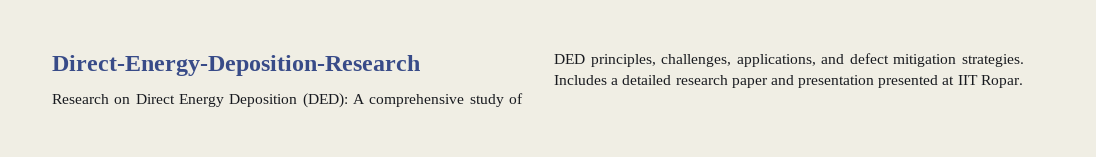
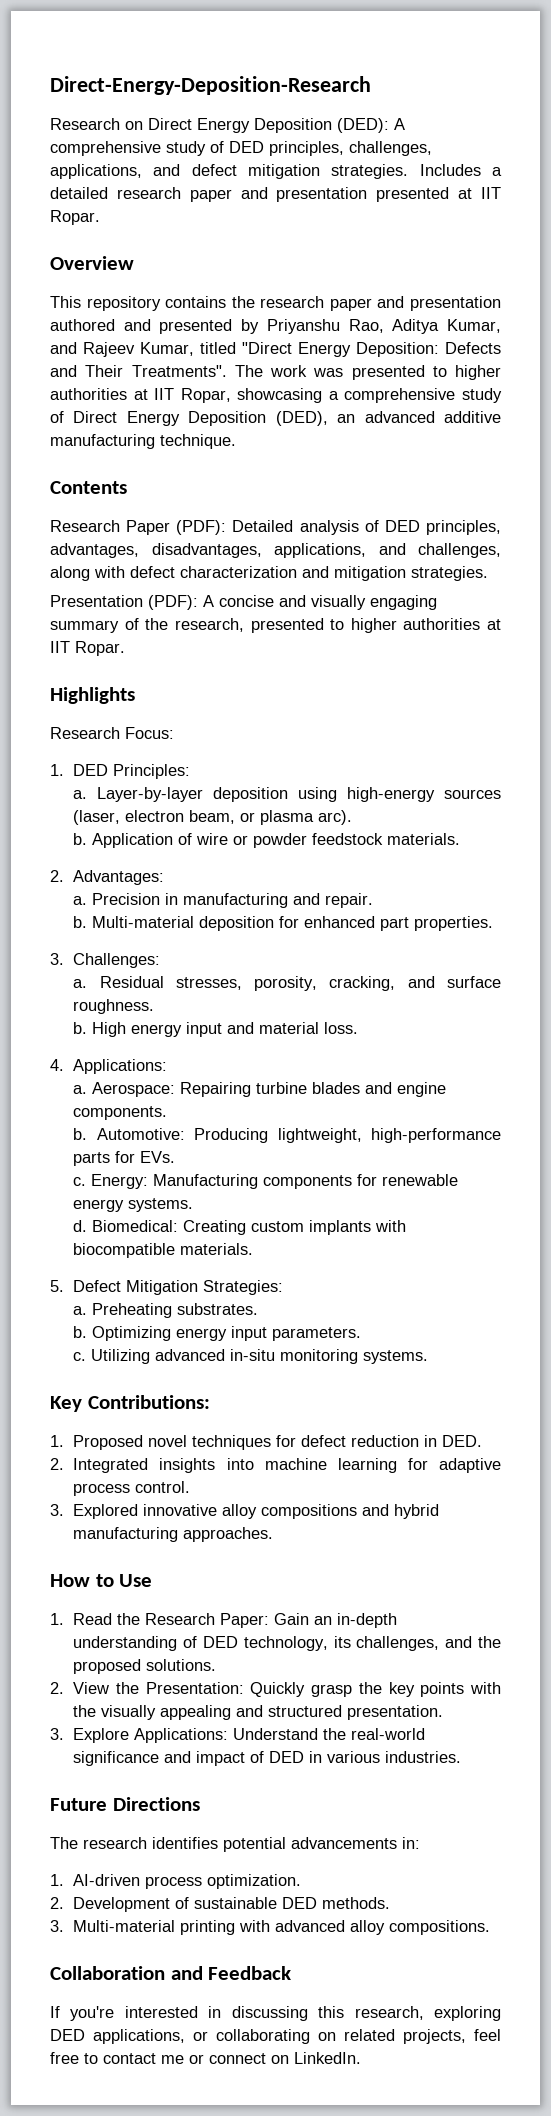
(1023, 81) none -> [50,256,134,270] [50,296,501,311] [50,319,502,334] [50,342,501,357] [50,365,501,380] [50,388,502,403] [50,411,501,426] [50,434,236,449] [50,481,127,494] [50,520,502,535] [50,543,501,558] [50,566,488,581] [50,595,437,610] [50,618,501,633] [50,641,125,656] [50,687,135,704] [50,727,174,739] [50,764,191,779] [73,787,501,802] [73,810,353,825] [73,833,461,848] [50,870,165,885] [73,893,374,908] [73,916,494,931] [50,953,161,968] [73,976,502,991] [73,999,155,1014] [73,1022,359,1037] [50,1059,168,1074] [73,1082,447,1097] [73,1106,168,1120] [73,1128,501,1143] [73,1151,176,1166] [73,1174,459,1189] [73,1198,194,1212] [73,1220,407,1235] [73,1243,254,1258] [50,1280,284,1295] [73,1303,259,1318] [73,1326,362,1341] [73,1349,429,1364] [50,1395,210,1412] [50,1435,483,1450] [50,1458,502,1473] [73,1481,191,1496] [50,1504,440,1519] [73,1527,274,1542] [50,1574,153,1587] [50,1613,398,1628] [73,1636,501,1651] [73,1659,217,1674] [50,1682,502,1697] [73,1705,444,1720] [50,1728,426,1743] [73,1751,462,1766] [50,1797,200,1811] [50,1837,420,1852] [50,1874,302,1889] [50,1897,391,1912] [50,1920,491,1935] [50,1966,292,1980] [50,2006,501,2021] [50,2029,501,2044] [50,2052,361,2064] // Overview // This repository contains the research paper and presentation authored and presented by Priyanshu Rao, Aditya Kumar, and Rajeev Kumar, titled "Direct Energy Deposition: Defects and Their Treatments". The work was presented to higher authorities at IIT Ropar, showcasing a comprehensive study of Direct Energy Deposition (DED), an advanced additive manufacturing technique. // Contents // Research Paper (PDF): Detailed analysis of DED principles, advantages, disadvantages, applications, and challenges, along with defect characterization and mitigation strategies. // Presentation (PDF): A concise and visually engaging summary of the research, presented to higher authorities at IIT Ropar. // Highlights // Research Focus: // 1. DED Principles: // a. Layer-by-layer deposition using high-energy sources (laser, electron beam, or plasma arc). // b. Application of wire or powder feedstock materials. // 2. Advantages: // a. Precision in manufacturing and repair. // b. Multi-material deposition for enhanced part properties. // 3. Challenges: // a. Residual stresses, porosity, cracking, and surface roughness. // b. High energy input and material loss. // 4. Applications: // a. Aerospace: Repairing turbine blades and engine components. // b. Automotive: Producing lightweight, high-performance parts for EVs. // c. Energy: Manufacturing components for renewable energy systems. // d. Biomedical: Creating custom implants with biocompatible materials. // 5. Defect Mitigation Strategies: // a. Preheating substrates. // b. Optimizing energy input parameters. // c. Utilizing advanced in-situ monitoring systems. // Key Contributions: // 1. Proposed novel techniques for defect reduction in DED. // 2. Integrated insights into machine learning for adaptive process control. // 3. Explored innovative alloy compositions and hybrid manufacturing approaches. // How to Use // 1. Read the Research Paper: Gain an in-depth understanding of DED technology, its challenges, and the proposed solutions. // 2. View the Presentation: Quickly grasp the key points with the visually appealing and structured presentation. // 3. Explore Applications: Understand the real-world significance and impact of DED in various industries. // Future Directions // The research identifies potential advancements in: // 1. AI-driven process optimization. // 2. Development of sustainable DED methods. // 3. Multi-material printing with advanced alloy compositions. // Collaboration and Feedback // If you're interested in discussing this research, exploring DED applications, or collaborating on related projects, feel free to contact me or connect on LinkedIn.

